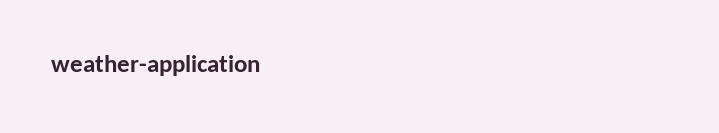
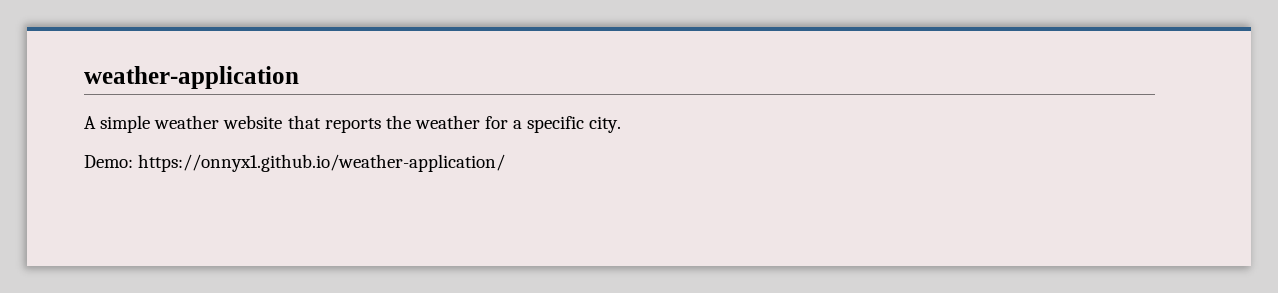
(260, 65) none -> [84,115,622,133] [84,154,506,172] // A simple weather website that reports the weather for a specific city. // Demo: https://onnyx1.github.io/weather-application/

